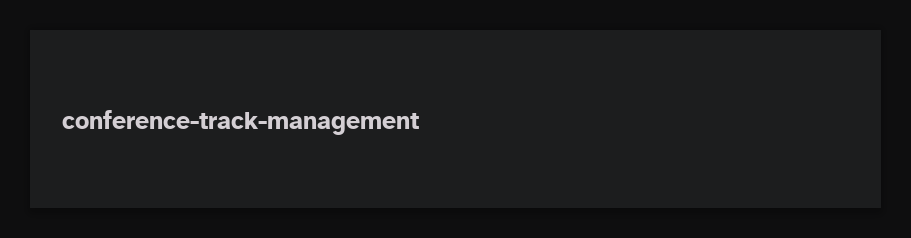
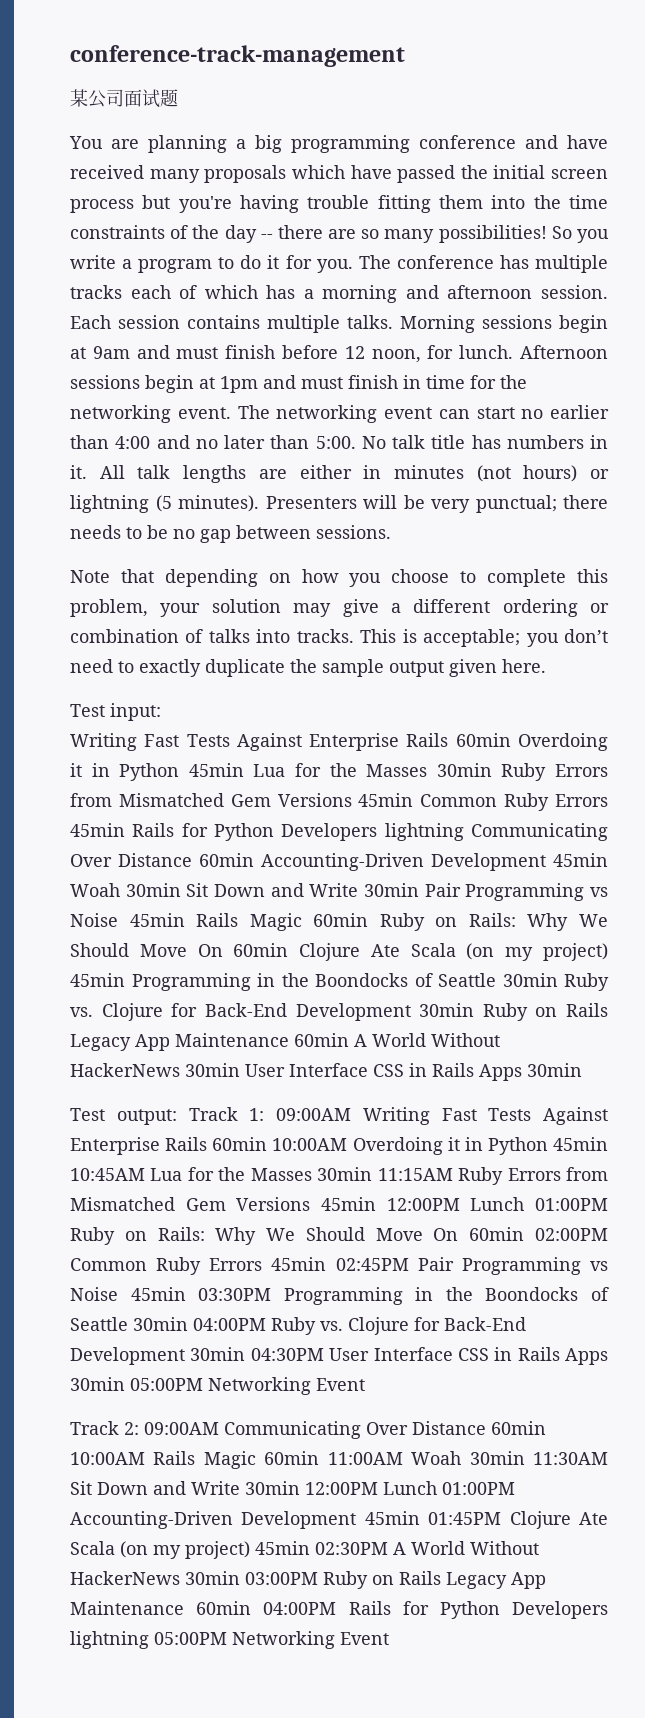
(419, 122) none -> [70,89,178,108] [69,135,608,153] [70,165,608,183] [70,195,608,213] [70,225,609,243] [70,255,608,273] [70,285,608,303] [70,315,608,333] [70,345,608,363] [70,375,527,393] [70,405,609,423] [70,435,608,449] [70,465,609,483] [70,495,608,513] [70,525,391,543] [70,569,609,587] [70,599,609,617] [70,629,609,647] [70,659,546,677] [70,703,161,721] [70,733,608,751] [70,763,609,781] [70,793,608,811] [70,823,608,841] [70,853,608,871] [70,883,608,901] [70,913,608,931] [70,943,608,961] [70,973,609,991] [70,1003,608,1021] [70,1033,500,1051] [70,1063,582,1081] [70,1107,608,1125] [70,1137,608,1155] [70,1167,609,1185] [70,1197,608,1211] [70,1227,608,1245] [70,1257,609,1275] [70,1287,609,1305] [70,1317,526,1335] [70,1347,608,1365] [70,1377,365,1395] [70,1421,546,1439] [70,1451,608,1469] [70,1481,515,1495] [70,1511,608,1529] [70,1541,539,1559] [70,1571,546,1589] [70,1601,609,1619] [70,1631,389,1649] // 某公司面试题 // You are planning a big programming conference and have received many proposals which have passed the initial screen process but you're having trouble fitting them into the time constraints of the day -- there are so many possibilities! So you write a program to do it for you. The conference has multiple tracks each of which has a morning and afternoon session. Each session contains multiple talks. Morning sessions begin at 9am and must finish before 12 noon, for lunch. Afternoon sessions begin at 1pm and must finish in time for the networking event. The networking event can start no earlier than 4:00 and no later than 5:00. No talk title has numbers in it. All talk lengths are either in minutes (not hours) or lightning (5 minutes). Presenters will be very punctual; there needs to be no gap between sessions. // Note that depending on how you choose to complete this problem, your solution may give a different ordering or combination of talks into tracks. This is acceptable; you don’t need to exactly duplicate the sample output given here. // Test input: // Writing Fast Tests Against Enterprise Rails 60min Overdoing it in Python 45min Lua for the Masses 30min Ruby Errors from Mismatched Gem Versions 45min Common Ruby Errors 45min Rails for Python Developers lightning Communicating Over Distance 60min Accounting-Driven Development 45min Woah 30min Sit Down and Write 30min Pair Programming vs Noise 45min Rails Magic 60min Ruby on Rails: Why We Should Move On 60min Clojure Ate Scala (on my project) 45min Programming in the Boondocks of Seattle 30min Ruby vs. Clojure for Back-End Development 30min Ruby on Rails Legacy App Maintenance 60min A World Without HackerNews 30min User Interface CSS in Rails Apps 30min // Test output: Track 1: 09:00AM Writing Fast Tests Against Enterprise Rails 60min 10:00AM Overdoing it in Python 45min 10:45AM Lua for the Masses 30min 11:15AM Ruby Errors from Mismatched Gem Versions 45min 12:00PM Lunch 01:00PM Ruby on Rails: Why We Should Move On 60min 02:00PM Common Ruby Errors 45min 02:45PM Pair Programming vs Noise 45min 03:30PM Programming in the Boondocks of Seattle 30min 04:00PM Ruby vs. Clojure for Back-End Development 30min 04:30PM User Interface CSS in Rails Apps 30min 05:00PM Networking Event // Track 2: 09:00AM Communicating Over Distance 60min 10:00AM Rails Magic 60min 11:00AM Woah 30min 11:30AM Sit Down and Write 30min 12:00PM Lunch 01:00PM Accounting-Driven Development 45min 01:45PM Clojure Ate Scala (on my project) 45min 02:30PM A World Without HackerNews 30min 03:00PM Ruby on Rails Legacy App Maintenance 60min 04:00PM Rails for Python Developers lightning 05:00PM Networking Event

